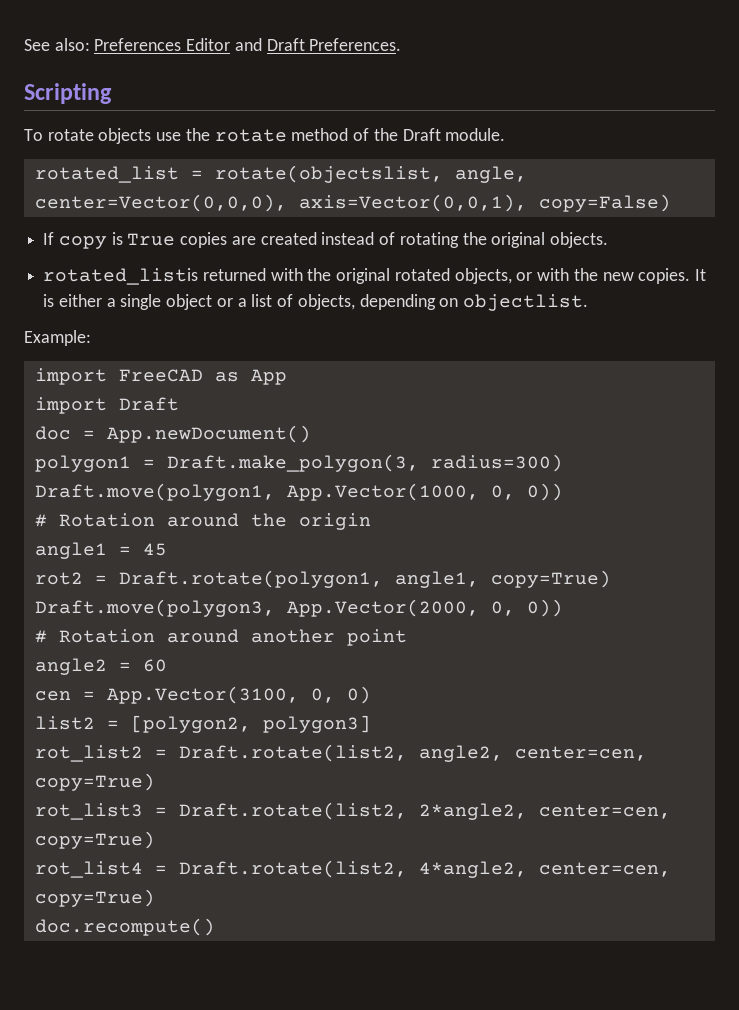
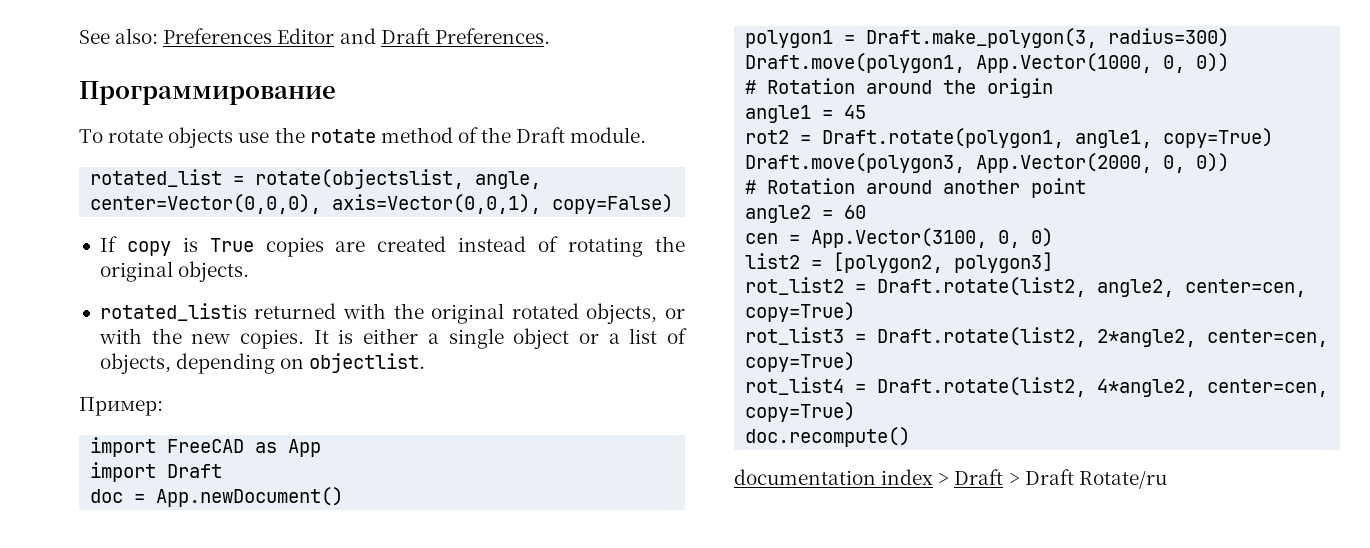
[24,83,112,104] Scripting -> [79,81,336,105] Программирование
[24,330,91,346] Example: -> [79,397,163,416] Пример:
(215, 927) none -> [734,469,1167,489] // documentation index > Draft > Draft Rotate/ru

